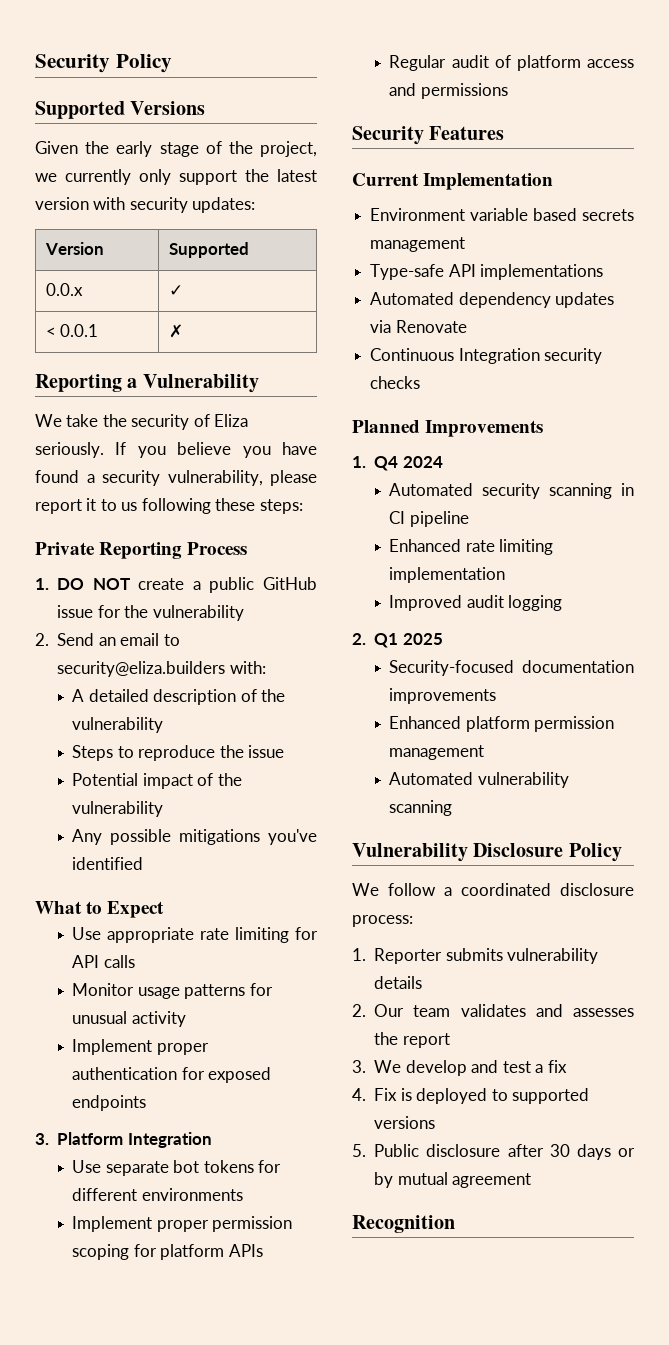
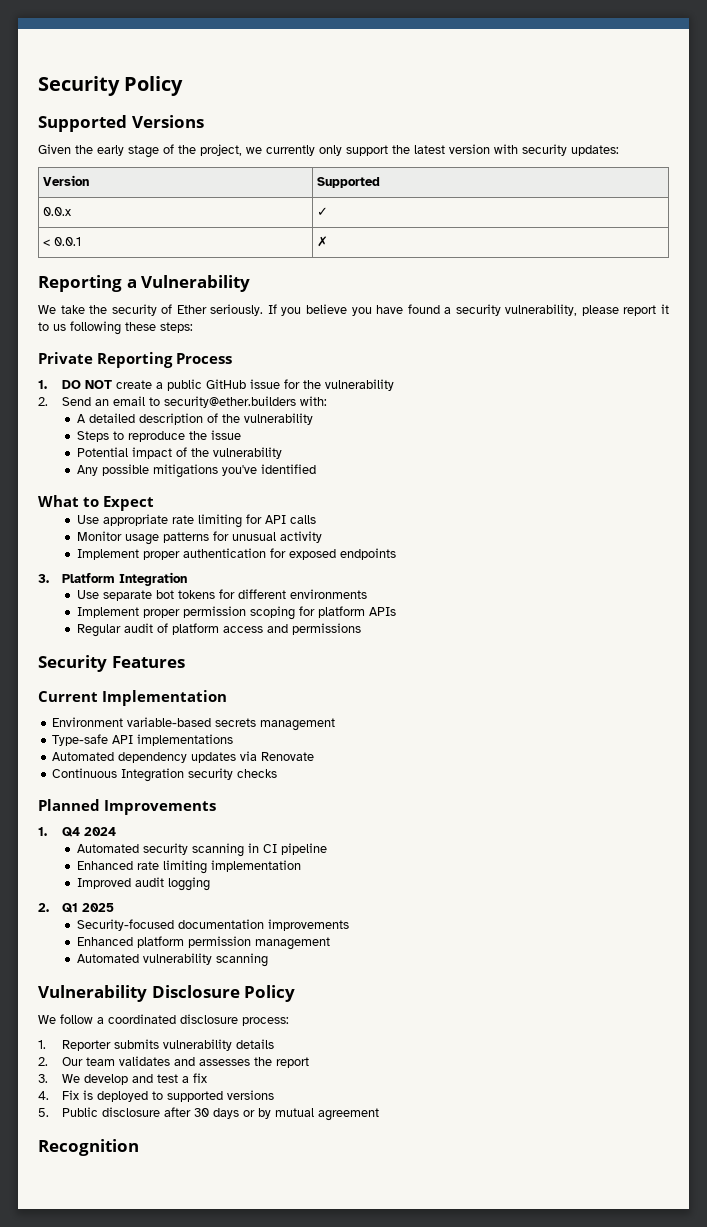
[214,414,249,427] Eliza -> [176,305,207,314] Ether
[57,661,226,677] security@eliza.builders -> [164,396,297,408] security@ether.builders
[470,208,578,221] variable based -> [127,717,212,727] variable-based

